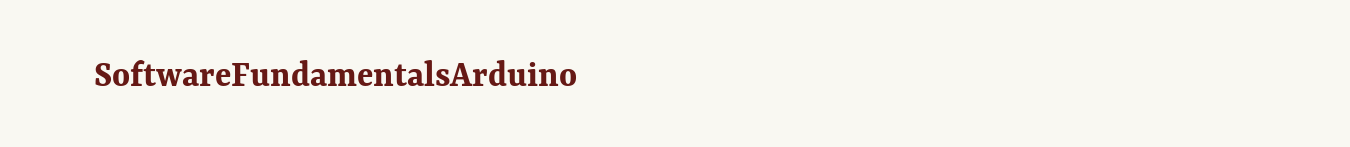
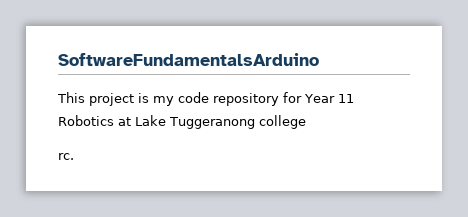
(577, 73) none -> [57,92,354,106] [58,115,306,129] [58,153,74,160] // This project is my code repository for Year 11 Robotics at Lake Tuggeranong college // rc.

